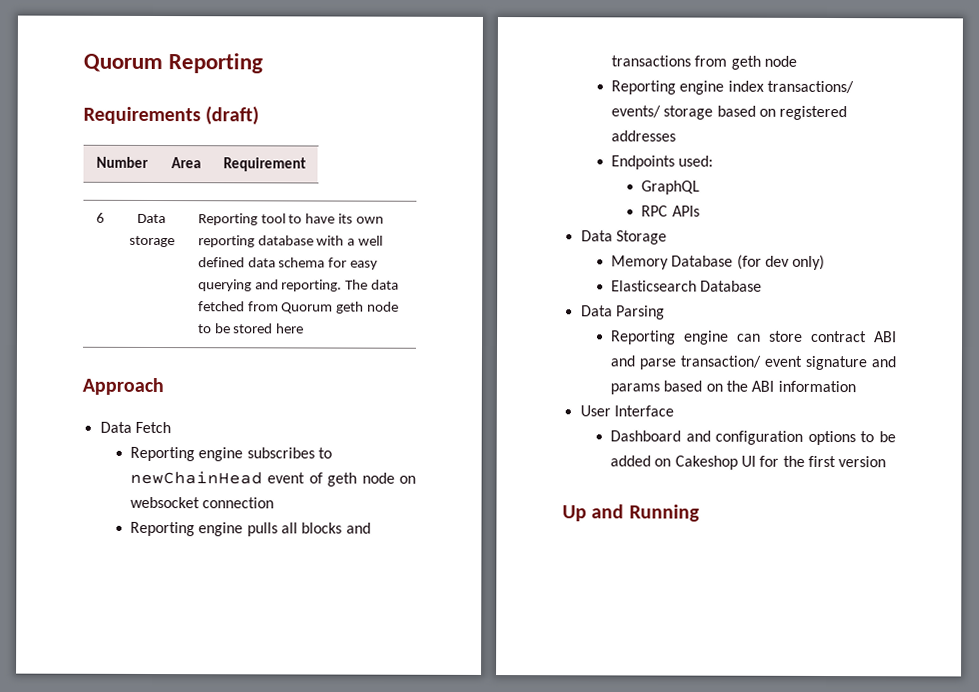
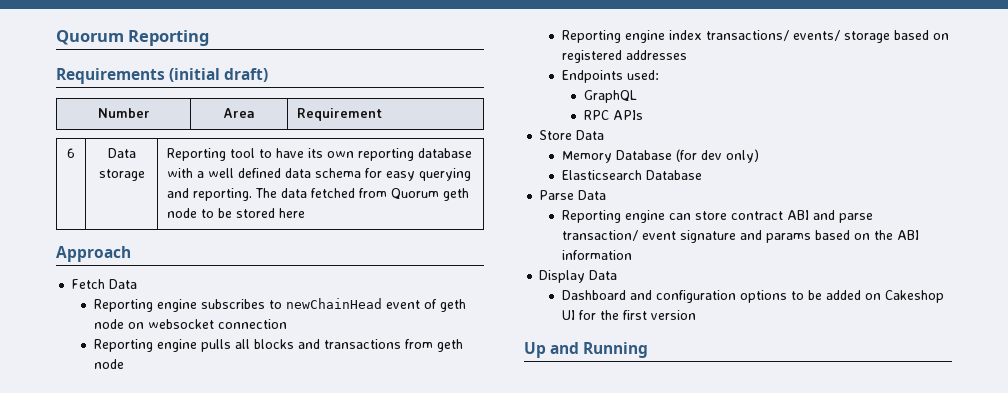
[205,106,260,126] (draft) -> [169,68,269,82] (initial draft)
[99,421,171,434] Data Fetch -> [71,279,138,289] Fetch Data
[580,230,667,245] Data Storage -> [539,130,605,140] Store Data
[580,305,665,320] Data Parsing -> [539,190,607,200] Parse Data
[579,405,674,417] User Interface -> [539,270,618,283] Display Data

